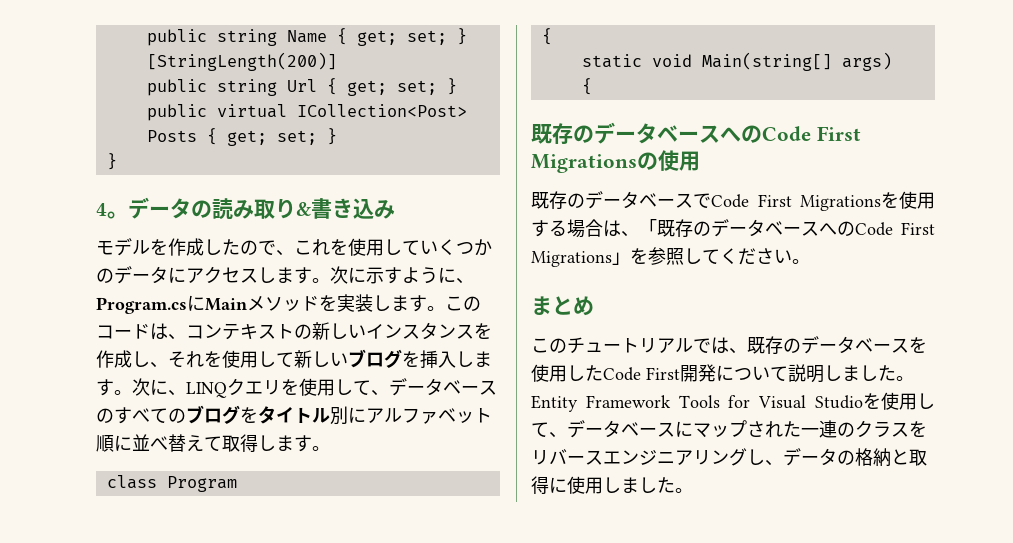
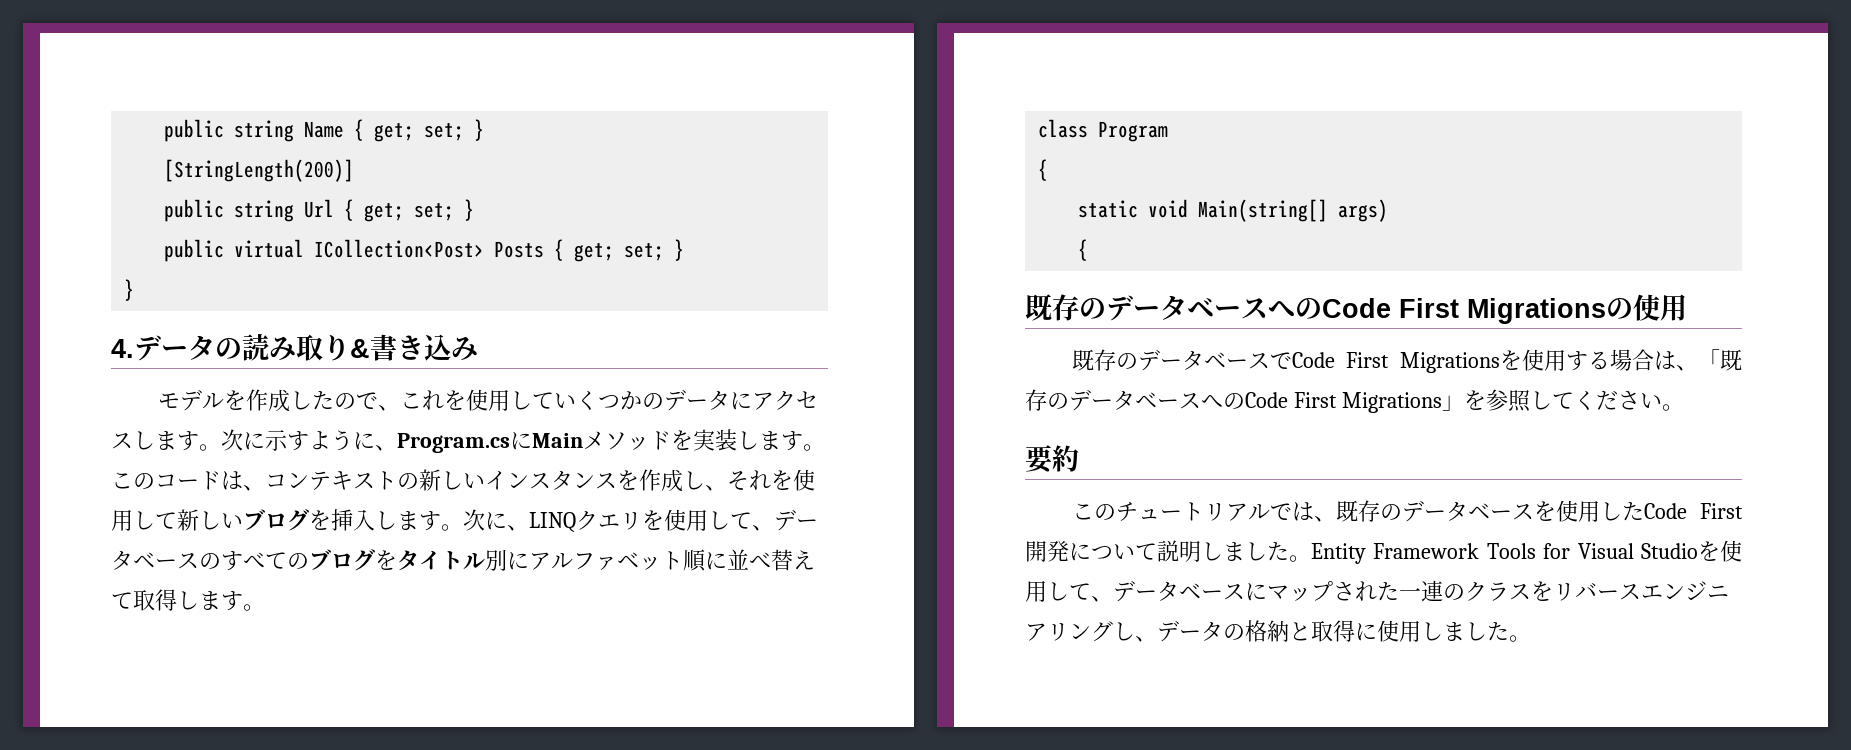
[96,203,128,219] 4。 -> [111,339,134,358] 4.
[531,296,594,316] まとめ -> [1025,445,1079,473] 要約

